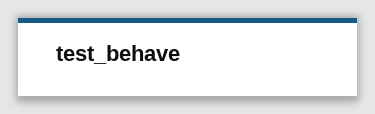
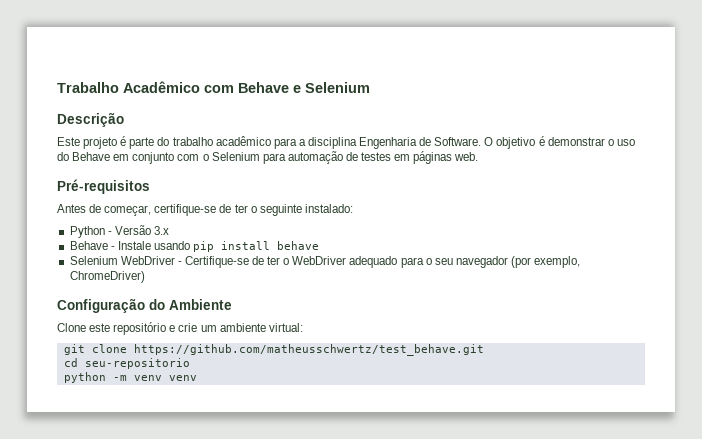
[56,45,180,64] test_behave -> [57,81,370,93] [57,112,124,127] [57,136,635,149] [57,151,479,164] [57,179,150,194] [57,204,353,216] [69,225,169,238] [69,241,320,252] [69,256,581,268] [69,271,145,283] [57,298,232,313] [57,322,303,335] [63,344,484,356] [63,358,190,369] [63,372,197,383] Trabalho Acadêmico com Behave e Selenium // Descrição // Este projeto é parte do trabalho acadêmico para a disciplina Engenharia de Software. O objetivo é demonstrar o uso do Behave em conjunto com o Selenium para automação de testes em páginas web. // Pré-requisitos // Antes de começar, certifique-se de ter o seguinte instalado: // Python - Versão 3.x // Behave - Instale usando pip install behave // Selenium WebDriver - Certifique-se de ter o WebDriver adequado para o seu navegador (por exemplo, ChromeDriver) // Configuração do Ambiente // Clone este repositório e crie um ambiente virtual: // git clone https://github.com/matheusschwertz/test_behave.git // cd seu-repositorio // python -m venv venv

